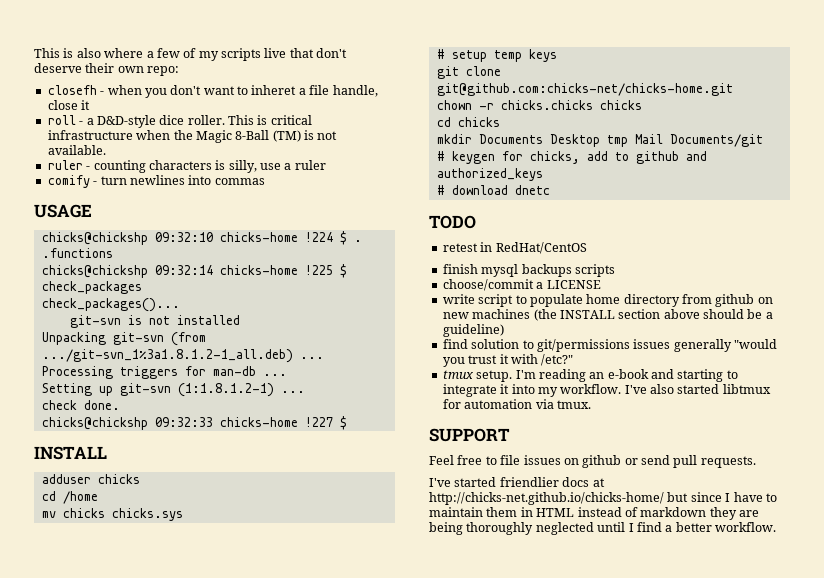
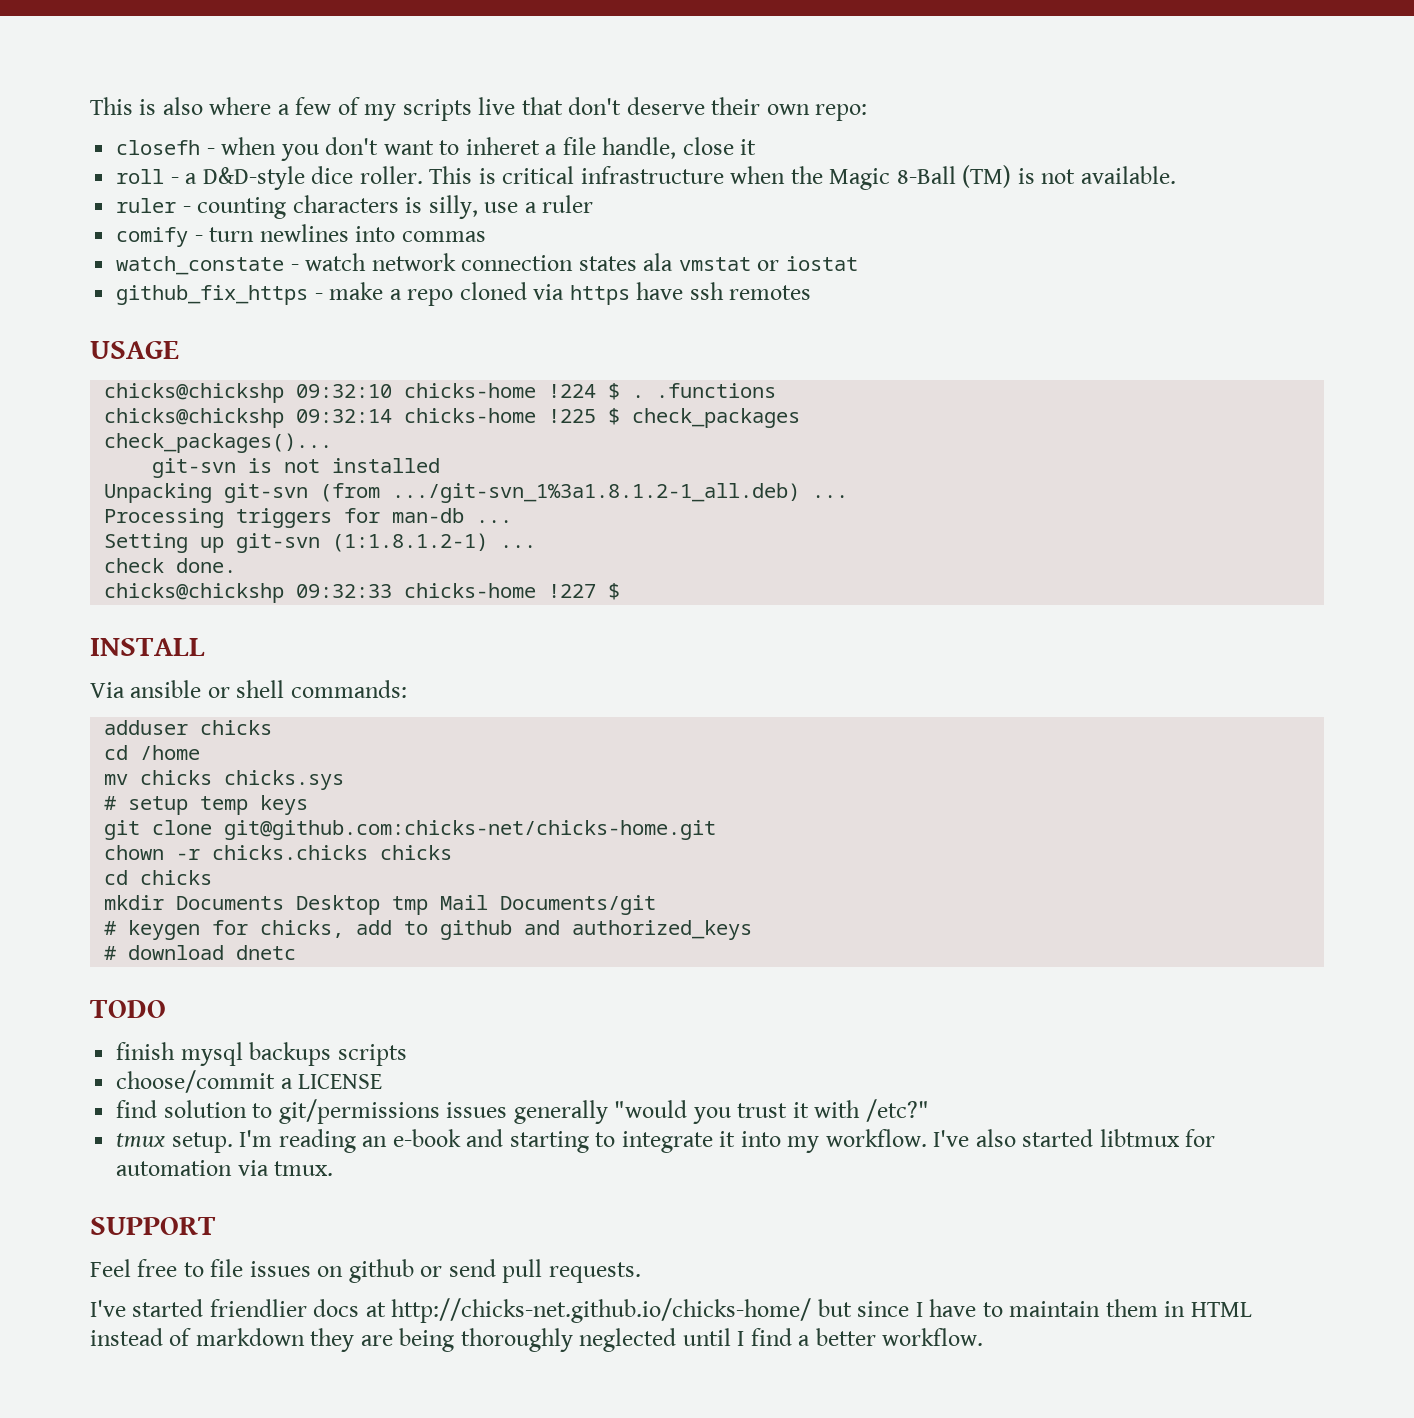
(265, 181) none -> [116,253,858,275] [116,282,812,306] // watch_constate - watch network connection states ala vmstat or iostat // github_fix_https - make a repo cloned via https have ssh remotes
(107, 453) none -> [90,680,407,698] // Via ansible or shell commands:
[442,242,587,254] // retest in RedHat/CentOS -> (166, 1009) none
[442,294,773,307] [442,309,773,321] [442,324,504,337] // write script to populate home directory from github on new machines (the INSTALL section above should be a guideline) -> (383, 1081) none

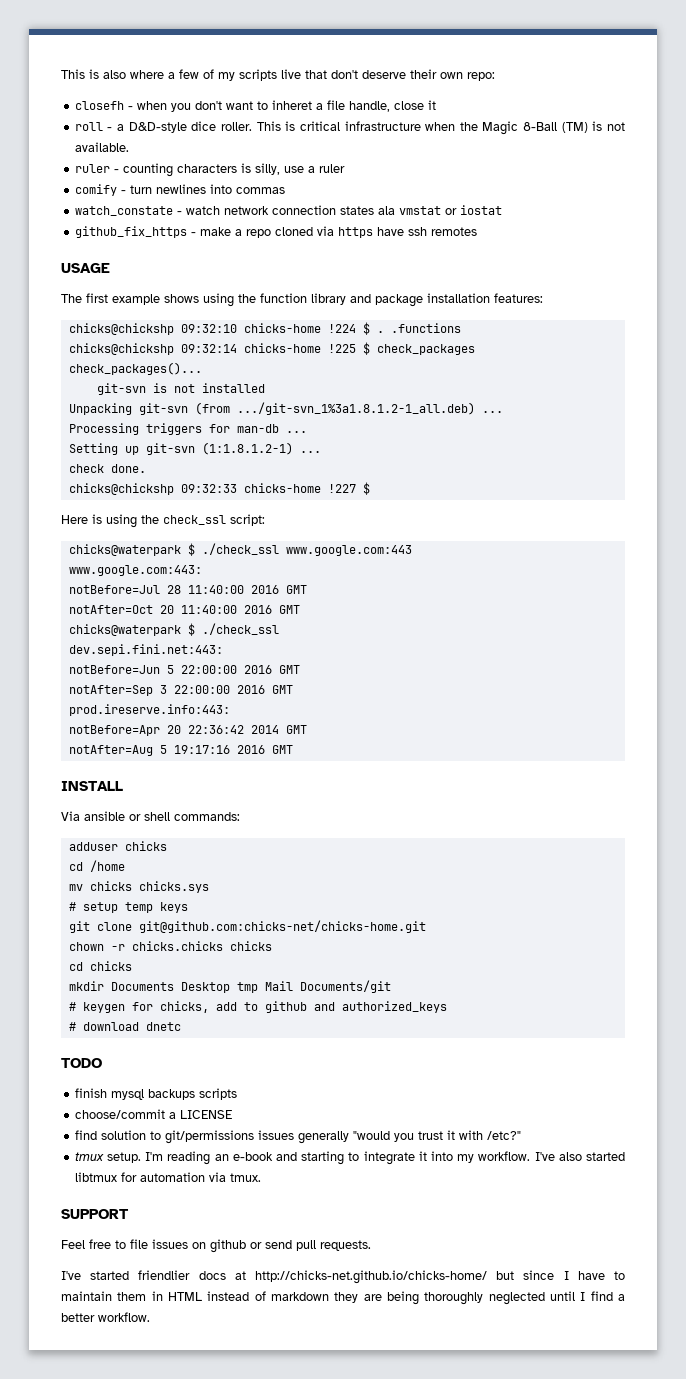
(179, 350) none -> [61,293,543,307] // The first example shows using the function library and package installation features:
(621, 591) none -> [61,514,265,528] [68,543,412,556] [68,565,202,576] [68,585,307,594] [68,605,300,614] [68,623,279,636] [68,644,223,656] [68,665,300,674] [68,685,293,696] [68,704,230,716] [68,725,307,736] [68,745,293,756] // Here is using the check_ssl script: // chicks@waterpark $ ./check_ssl www.google.com:443 // www.google.com:443: // notBefore=Jul 28 11:40:00 2016 GMT // notAfter=Oct 20 11:40:00 2016 GMT // chicks@waterpark $ ./check_ssl // dev.sepi.fini.net:443: // notBefore=Jun 5 22:00:00 2016 GMT // notAfter=Sep 3 22:00:00 2016 GMT // prod.ireserve.info:443: // notBefore=Apr 20 22:36:42 2014 GMT // notAfter=Aug 5 19:17:16 2016 GMT

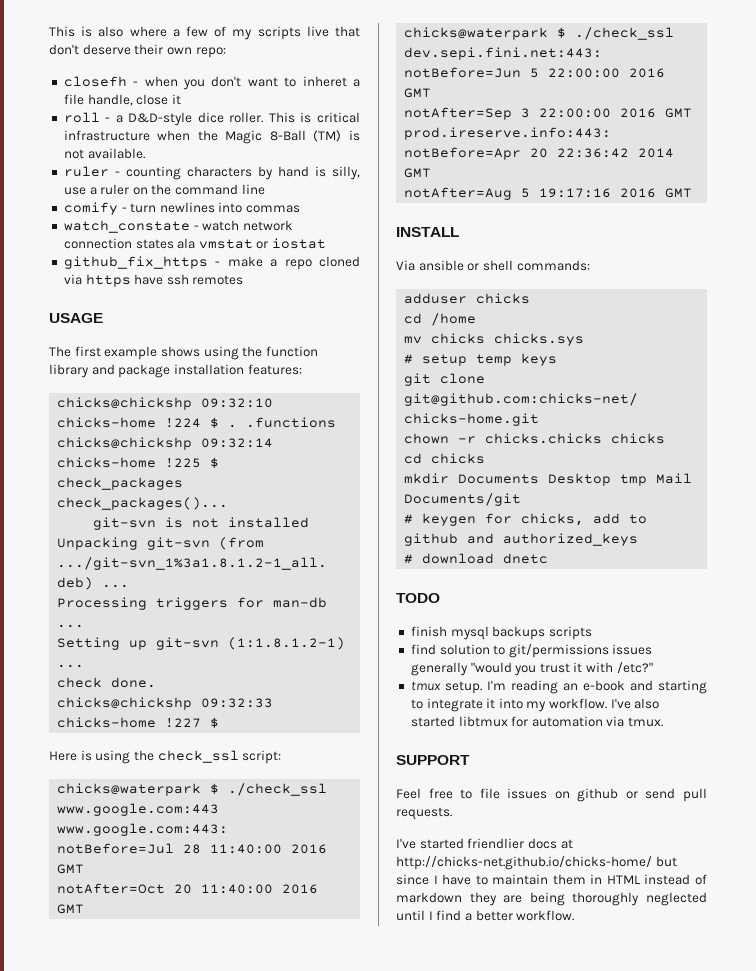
(237, 168) none -> [257,166,309,180] by hand
(345, 168) none -> [132,184,265,195] on the command line
[74,1109,232,1119] // choose/commit a LICENSE -> (592, 633) none

